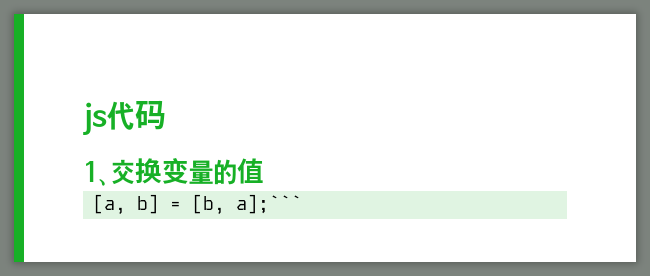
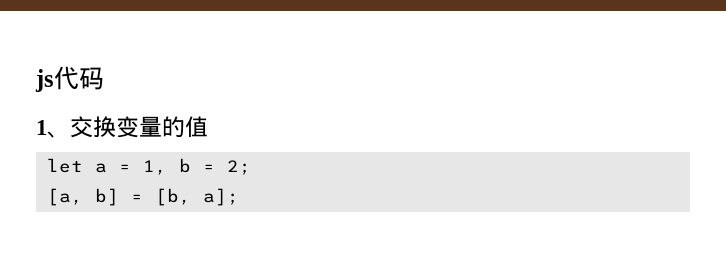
(264, 171) none -> [46,158,251,175] // let a = 1, b = 2;
[236,194,303,214] a];``` -> [202,188,239,206] a];

